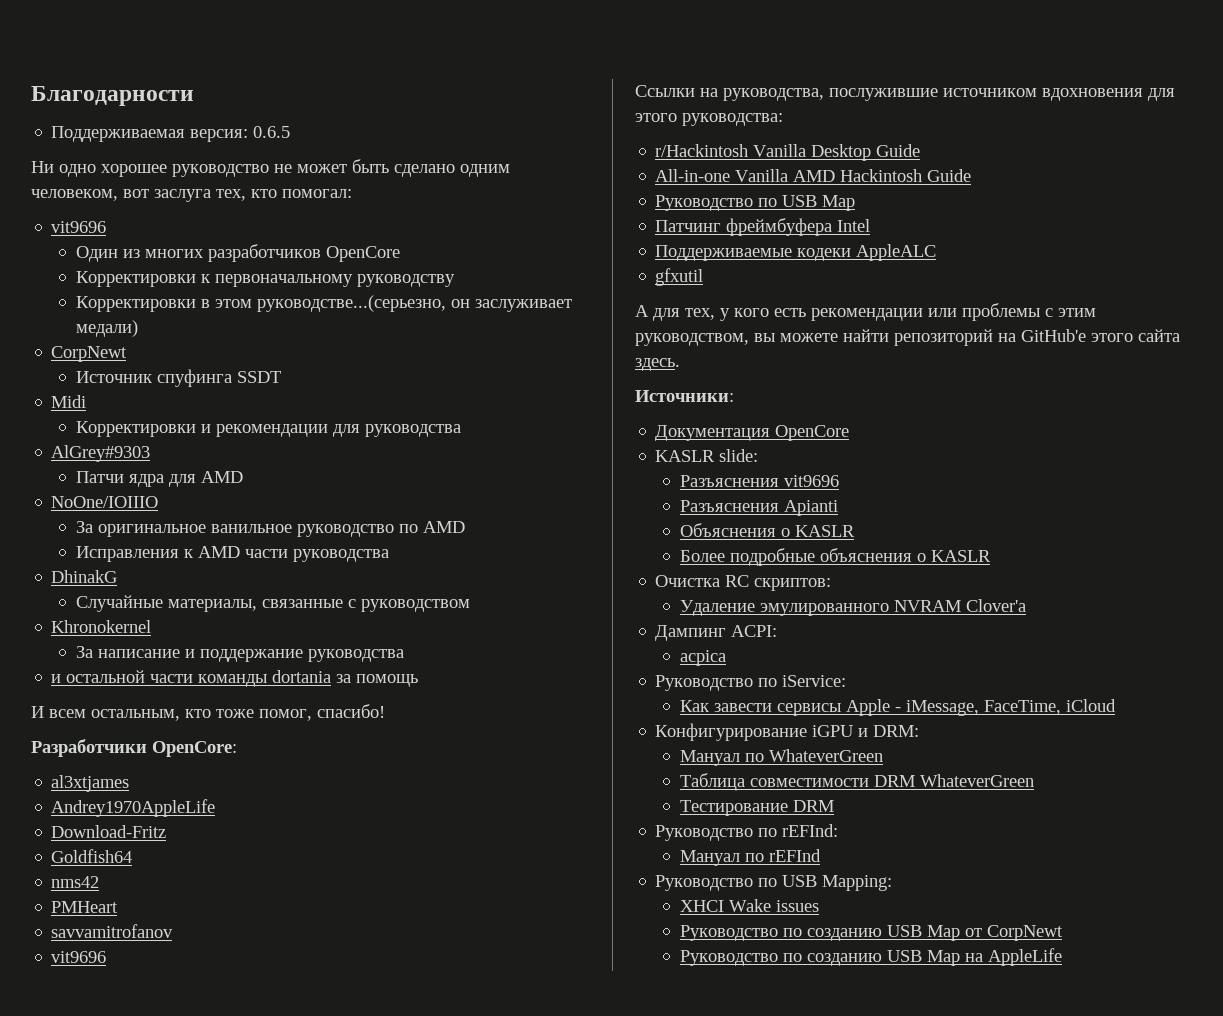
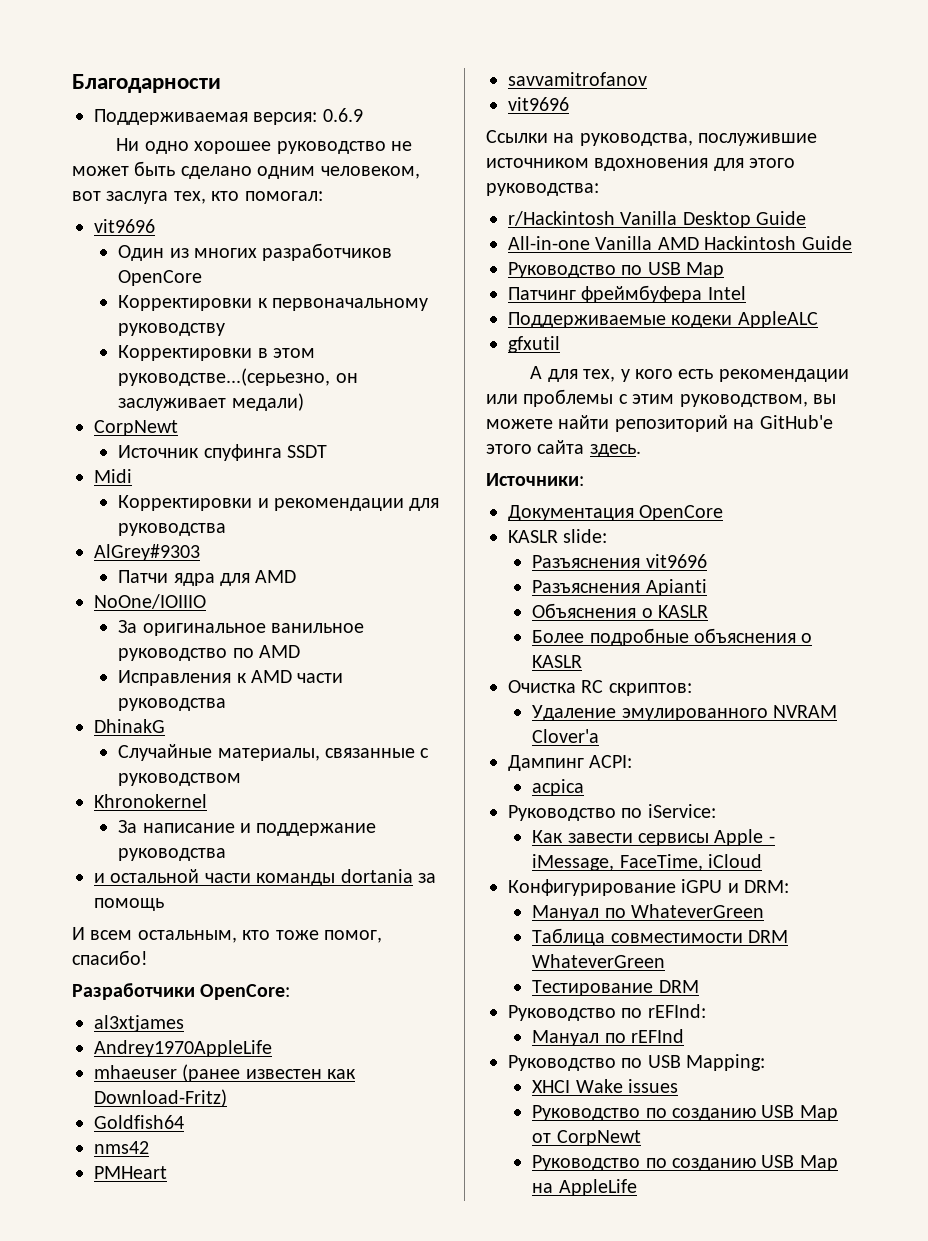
[253,126,291,138] 0.6.5 -> [322,108,363,122] 0.6.9
[51,825,167,838] Download-Fritz -> [94,1064,357,1082] [94,1089,227,1107] mhaeuser (ранее известен как Download-Fritz)

